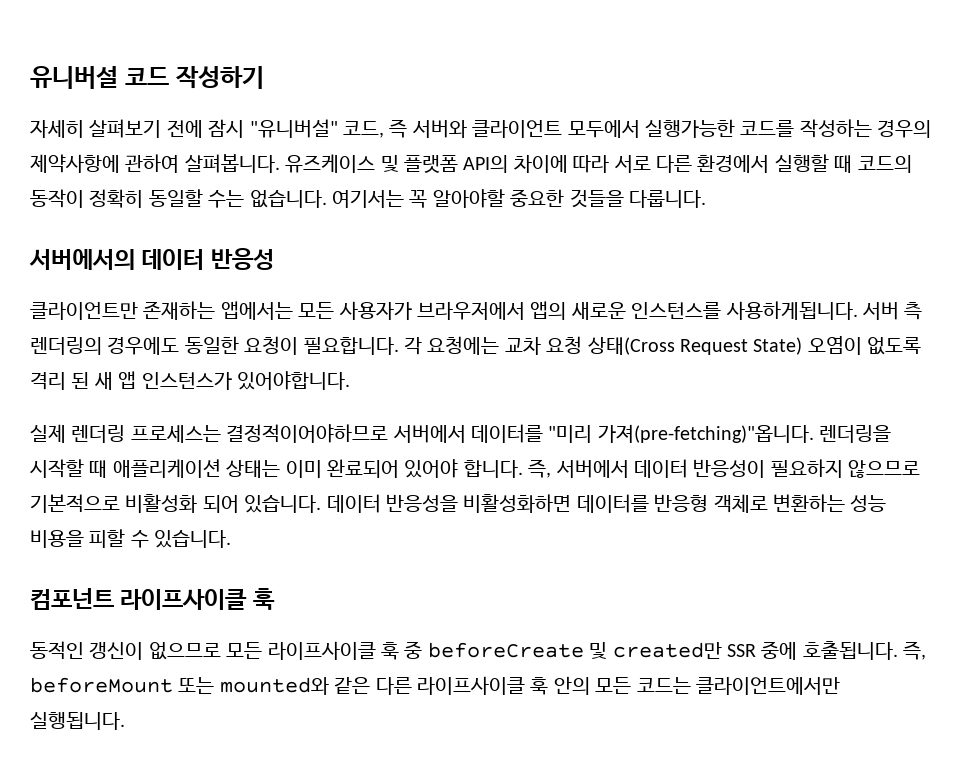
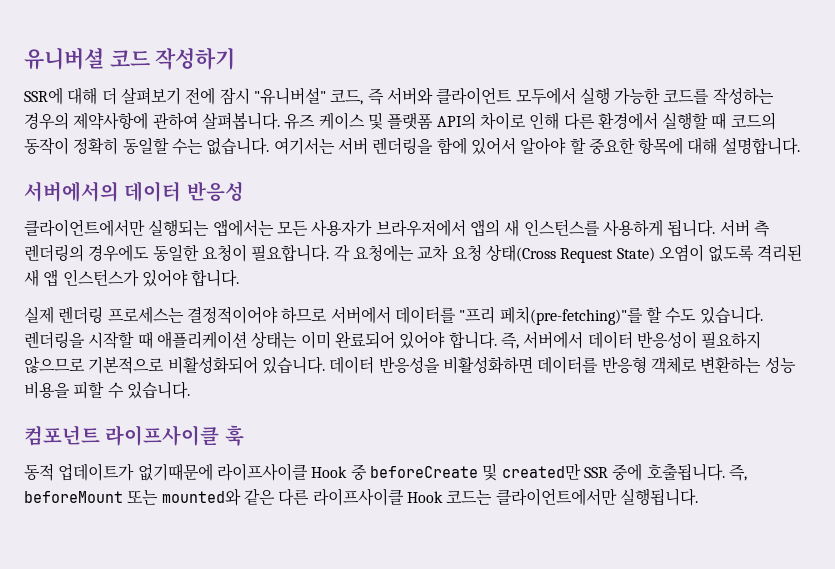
[30,66,118,89] 유니버설 -> [24,47,104,70] 유니버셜
[30,120,84,138] 자세히 -> [24,87,117,105] SSR에 대해 더
[644,119,735,138] 실행가능한 -> [579,87,661,105] 실행 가능한
[285,154,376,173] 유즈케이스 -> [284,112,365,130] 유즈 케이스
[513,154,651,173] 차이에 따라 서로 -> [479,112,560,130] 차이로 인해
[409,189,706,208] 꼭 알아야할 중요한 것들을 다룹니다. -> [337,137,800,155] 서버 렌더링을 함에 있어서 알아야 할 중요한 항목에 대해 설명합니다.
[30,301,216,320] 클라이언트만 존재하는 -> [24,219,210,237] 클라이언트에서만 실행되는
[570,301,858,320] 새로운 인스턴스를 사용하게됩니다. -> [504,219,716,237] 새 인스턴스를 사용하게 됩니다.
[30,372,90,390] 격리 된 -> [757,244,803,262] 격리된
[237,371,350,390] 있어야합니다. -> [141,269,240,287] 있어야 합니다.
[226,424,814,443] 결정적이어야하므로 서버에서 데이터를 "미리 가져(pre-fetching)"옵니다. -> [186,306,763,325] 결정적이어야 하므로 서버에서 데이터를 "프리 페치(pre-fetching)"를 할 수도 있습니다.
[125,494,239,513] 비활성화 되어 -> [167,356,258,374] 비활성화되어
[30,641,399,660] 동적인 갱신이 없으므로 모든 라이프사이클 훅 -> [24,463,348,481] 동적 업데이트가 없기때문에 라이프사이클 Hook
[530,676,632,695] 훅 안의 모든 -> [406,491,443,503] Hook

